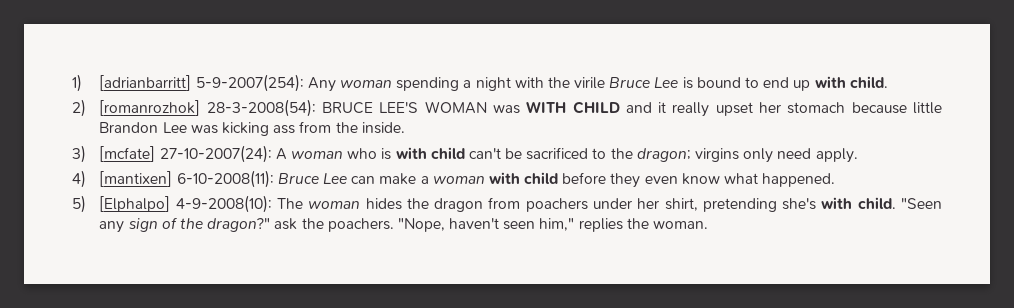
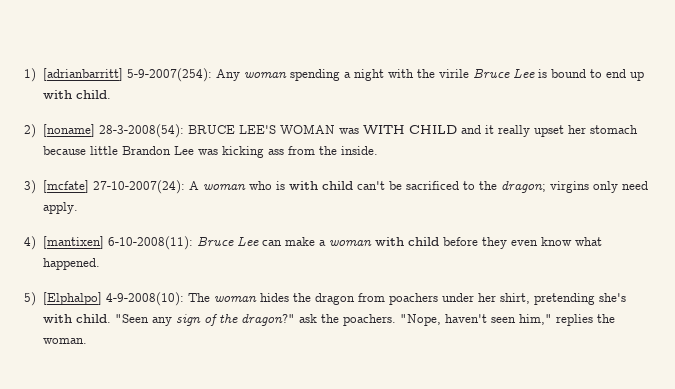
[99,100,201,116] [romanrozhok] -> [42,124,95,137] [noname]

